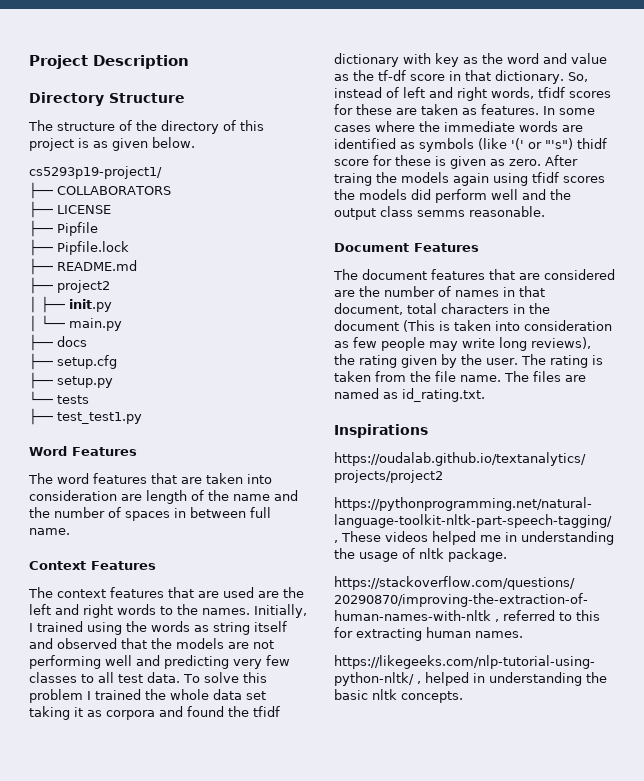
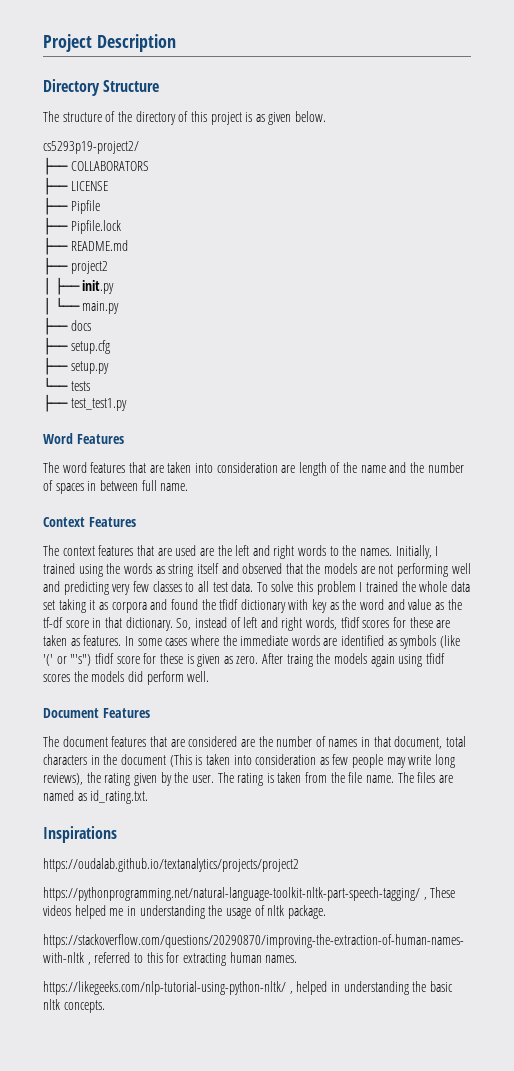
[29,166,162,179] cs5293p19-project1/ -> [43,141,139,154] cs5293p19-project2/
[577,138,607,149] thidf -> [94,653,114,664] tfidf
[491,189,571,200] [334,206,545,220] well and the output class semms reasonable. -> [187,671,210,682] well.

